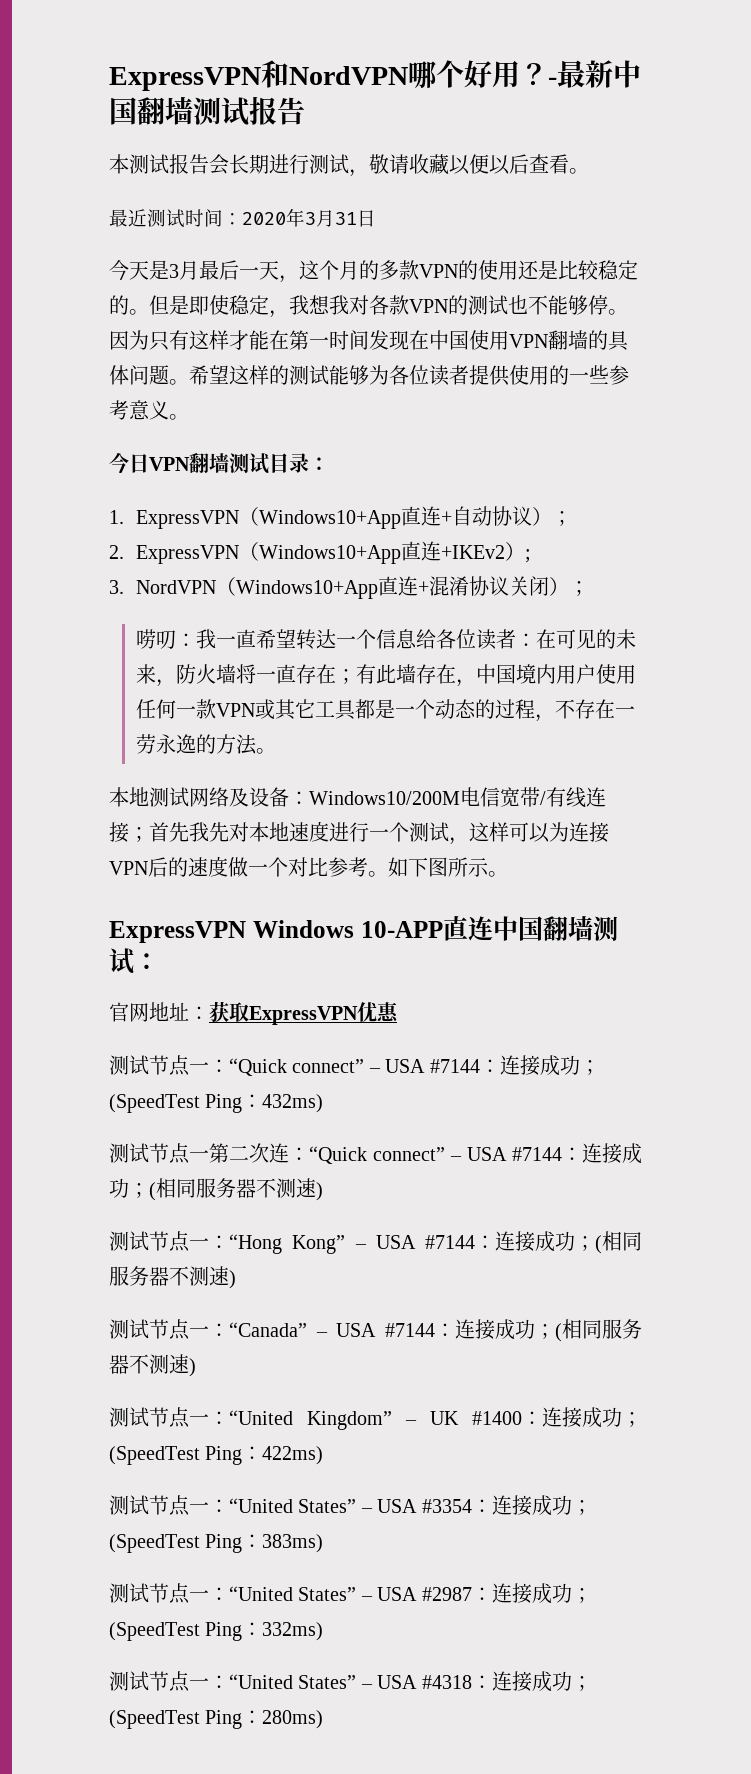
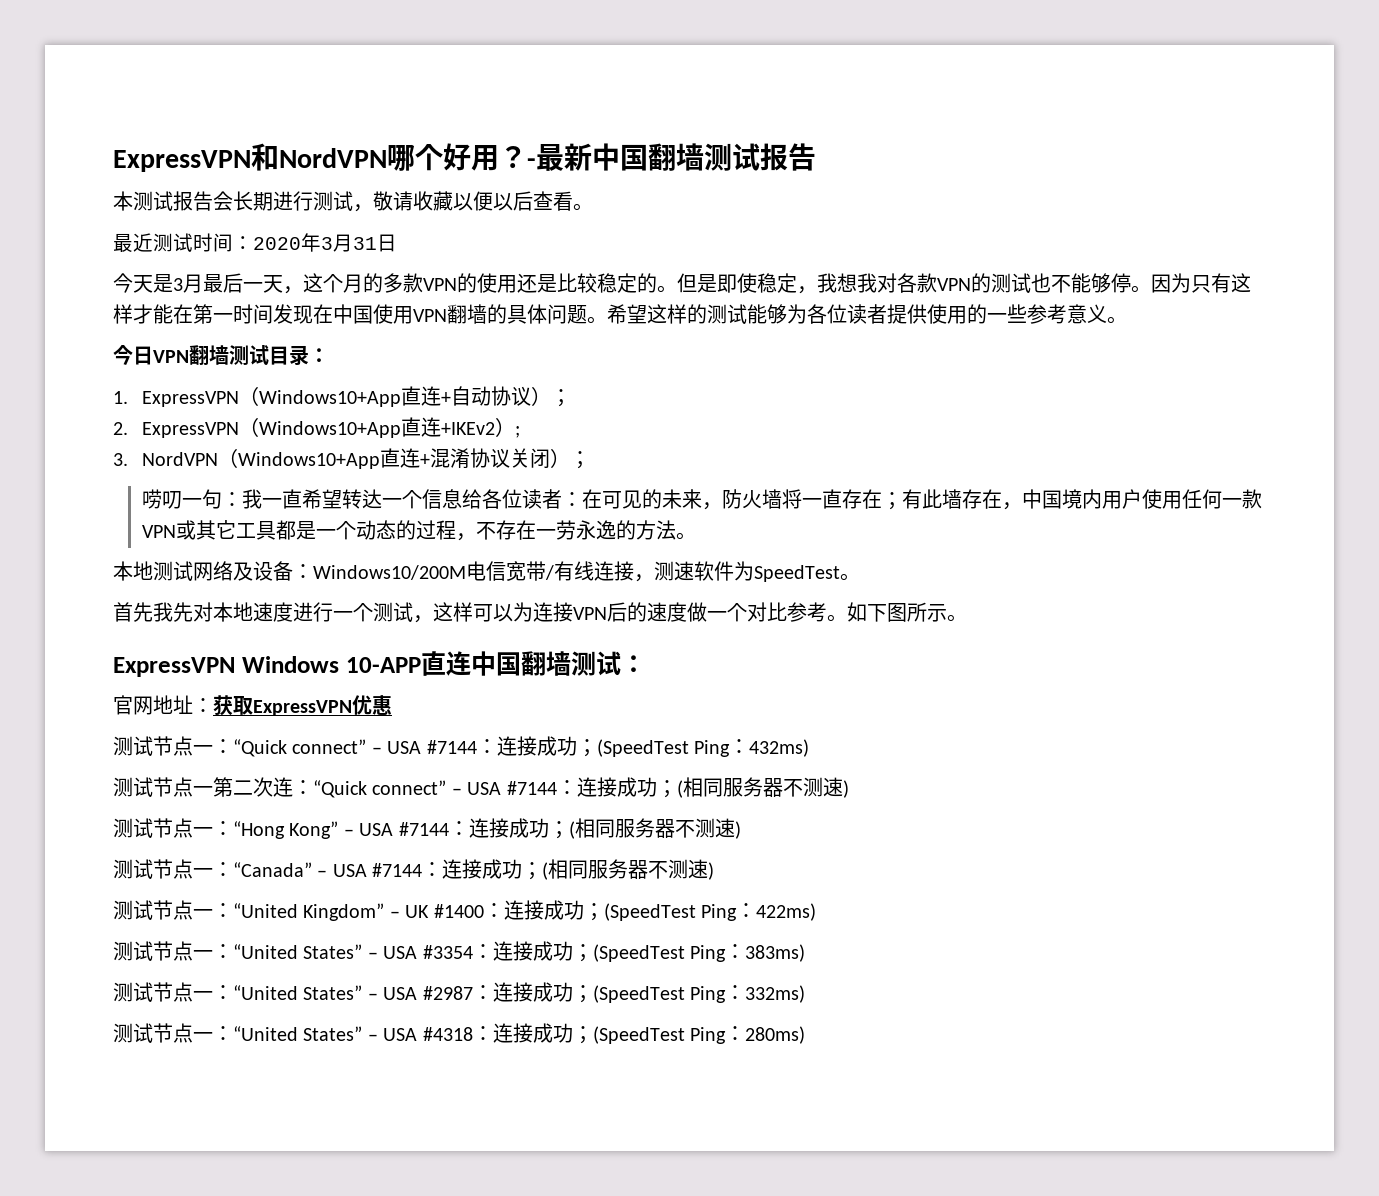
(176, 639) none -> [181,489,222,509] 一句
[129,827,149,842] ； -> [634,561,860,582] ，测速软件为SpeedTest。 //

